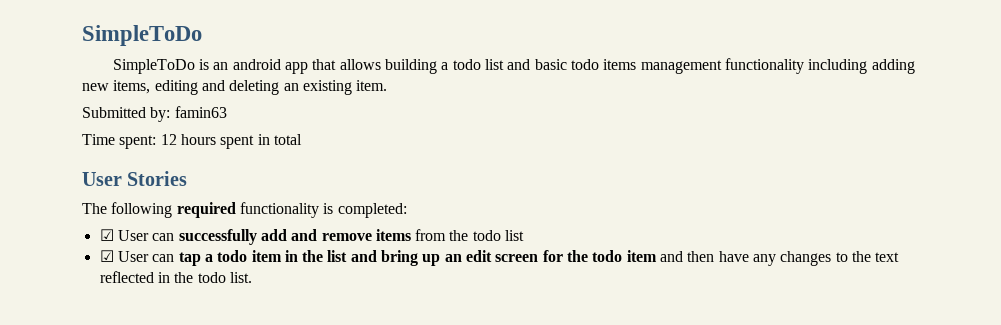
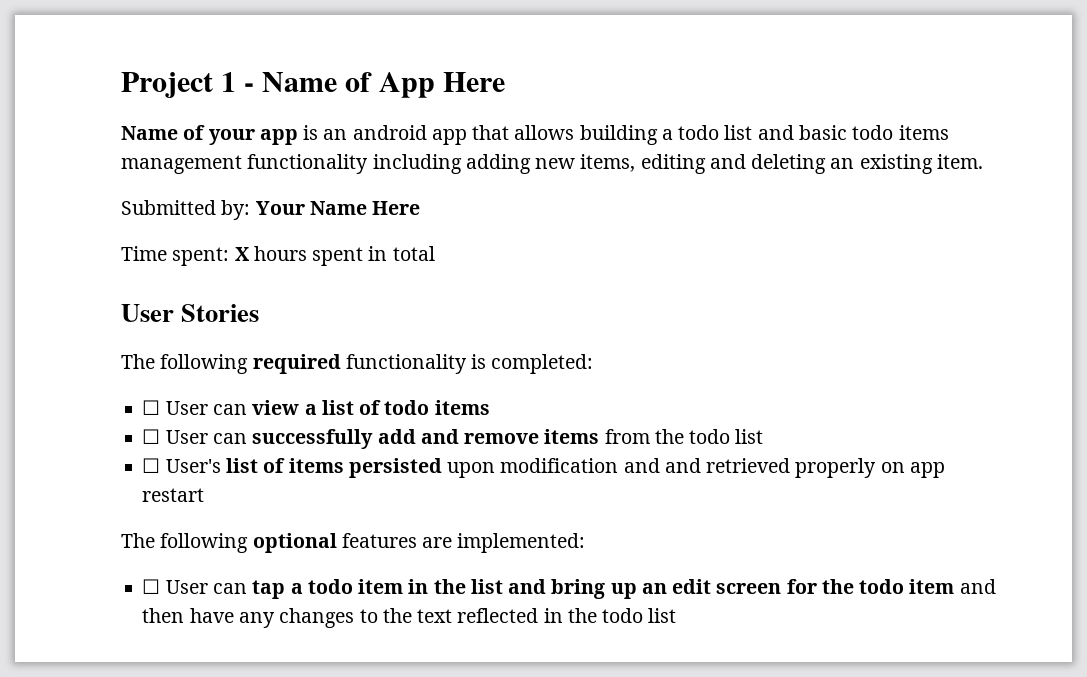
[82,25,202,46] [112,59,195,74] SimpleToDo // SimpleToDo -> [121,72,505,98] [121,125,298,145] Project 1 - Name of App Here // Name of your app
[174,106,227,118] famin63 -> [255,201,421,215] Your Name Here
[160,134,177,145] 12 -> [234,247,250,261] X
[99,229,114,241] ☑ -> [142,400,490,415] [142,429,161,444] ☐ User can view a list of todo items // ☐
[99,250,114,262] ☑ -> [142,458,945,478] [142,488,205,502] [121,533,586,553] [142,579,161,594] ☐ User's list of items persisted upon modification and and retrieved properly on app restart // The following optional features are implemented: // ☐
[229,272,252,283] list. -> [648,608,677,623] list

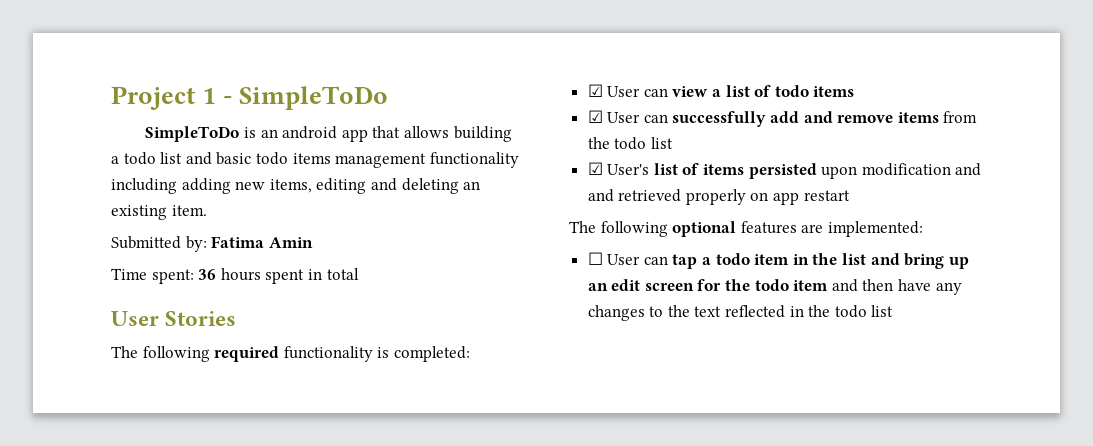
[262,72,505,98] [121,125,298,145] Name of App Here // Name of your app -> [239,86,389,110] [145,126,240,142] SimpleToDo // SimpleToDo
[255,201,421,215] Your Name Here -> [211,236,313,248] Fatima Amin
[234,247,250,261] X -> [198,269,217,280] 36
[142,400,161,415] ☐ -> [587,84,603,97] ☑
[142,429,161,444] ☐ -> [587,110,603,123] ☑
[142,458,161,473] ☐ -> [587,162,603,175] ☑

